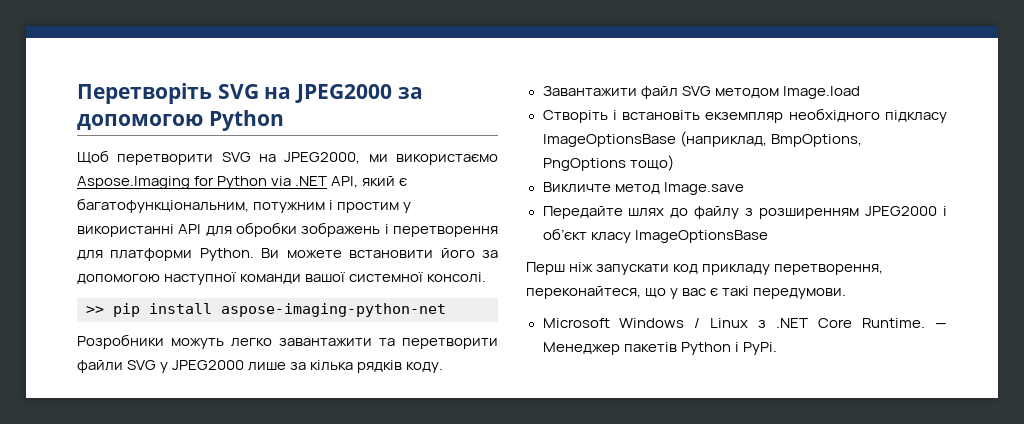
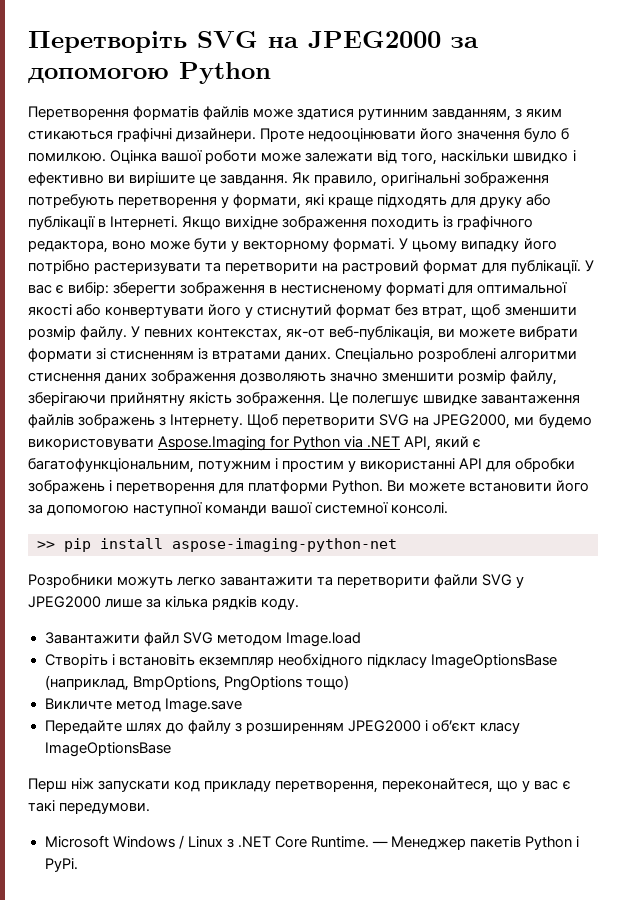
(284, 120) none -> [28,106,563,121] [28,128,570,142] [28,150,576,165] [28,172,550,187] [28,194,552,209] [28,216,534,230] [28,238,557,253] [28,260,595,274] [28,282,568,296] [28,304,577,319] [28,326,579,341] [28,348,578,362] [28,370,558,385] [28,392,581,406] [28,414,244,428] Перетворення форматів файлів може здатися рутинним завданням, з яким стикаються графічні дизайнери. Проте недооцінювати його значення було б помилкою. Оцінка вашої роботи може залежати від того, наскільки швидко і ефективно ви вирішите це завдання. Як правило, оригінальні зображення потребують перетворення у формати, які краще підходять для друку або публікації в Інтернеті. Якщо вихідне зображення походить із графічного редактора, воно може бути у векторному форматі. У цьому випадку його потрібно растеризувати та перетворити на растровий формат для публікації. У вас є вибір: зберегти зображення в нестисненому форматі для оптимальної якості або конвертувати його у стиснутий формат без втрат, щоб зменшити розмір файлу. У певних контекстах, як-от веб-публікація, ви можете вибрати формати зі стисненням із втратами даних. Спеціально розроблені алгоритми стиснення даних зображення дозволяють значно зменшити розмір файлу, зберігаючи прийнятну якість зображення. Це полегшує швидке завантаження файлів зображень з Інтернету.
[396,154,498,165] використаємо -> [538,414,592,428] [28,438,154,450] будемо використовувати

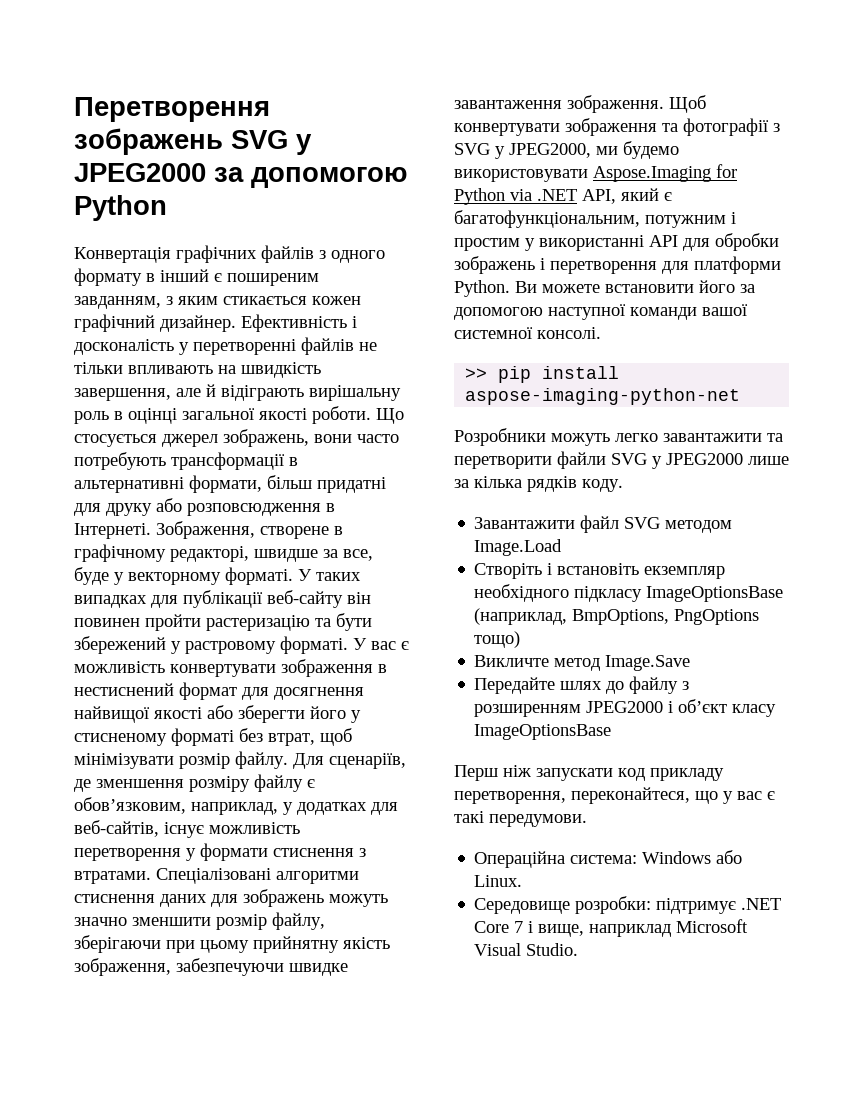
[28,31,298,53] Перетворіть SVG на -> [74,97,270,122] [74,128,312,155] Перетворення зображень SVG у
[28,106,563,121] [28,128,570,142] [28,150,576,165] [28,172,550,187] [28,194,448,209] Перетворення форматів файлів може здатися рутинним завданням, з яким стикаються графічні дизайнери. Проте недооцінювати його значення було б помилкою. Оцінка вашої роботи може залежати від того, наскільки швидко і ефективно ви вирішите це завдання. Як правило, оригінальні зображення потребують перетворення у формати, які краще підходять -> [74,245,385,263] [74,268,319,286] [74,296,361,309] [74,314,357,332] [74,337,377,355] [74,362,321,378] [74,384,401,401] [74,406,404,424] [74,429,399,447] [74,452,298,470] [74,475,386,493] Конвертація графічних файлів з одного формату в інший є поширеним завданням, з яким стикається кожен графічний дизайнер. Ефективність і досконалість у перетворенні файлів не тільки впливають на швидкість завершення, але й відіграють вирішальну роль в оцінці загальної якості роботи. Що стосується джерел зображень, вони часто потребують трансформації в альтернативні формати, більш придатні
[28,216,95,230] публікації -> [187,503,321,516] розповсюдження
[182,216,534,230] [28,238,557,253] [28,260,595,274] [28,282,568,296] Якщо вихідне зображення походить із графічного редактора, воно може бути у векторному форматі. У цьому випадку його потрібно растеризувати та перетворити на растровий формат для публікації. У вас є вибір: зберегти зображення в нестисненому форматі для оптимальної -> [156,521,343,539] [74,544,373,562] [74,567,361,585] [74,590,371,608] [74,613,372,631] [74,636,409,654] [74,659,387,677] [74,682,364,700] [74,706,150,723] Зображення, створене в графічному редакторі, швидше за все, буде у векторному форматі. У таких випадках для публікації веб-сайту він повинен пройти растеризацію та бути збережений у растровому форматі. У вас є можливість конвертувати зображення в нестиснений формат для досягнення найвищої
[105,306,205,318] конвертувати -> [238,705,305,723] зберегти
[257,304,392,318] стиснутий формат -> [74,728,234,746] стисненому форматі
[504,306,577,316] зменшити -> [74,753,174,769] мінімізувати
[131,326,579,341] [28,348,578,362] [28,370,327,384] У певних контекстах, як-от веб-публікація, ви можете вибрати формати зі стисненням із втратами даних. Спеціально розроблені алгоритми стиснення даних зображення дозволяють -> [293,753,406,769] [74,774,315,792] [74,797,398,815] [74,820,300,838] [74,843,366,861] [74,868,359,884] [74,889,388,907] Для сценаріїв, де зменшення розміру файлу є обов’язковим, наприклад, у додатках для веб-сайтів, існує можливість перетворення у формати стиснення з втратами. Спеціалізовані алгоритми стиснення даних для зображень можуть
[110,392,581,406] [28,414,430,428] прийнятну якість зображення. Це полегшує швидке завантаження файлів зображень з Інтернету. Щоб перетворити SVG на -> [166,936,390,953] [74,958,348,976] [454,95,706,113] [454,118,780,136] [454,143,505,159] при цьому прийнятну якість зображення, забезпечуючи швидке завантаження зображення. Щоб конвертувати зображення та фотографії з SVG у
[285,632,361,647] Image.load -> [474,539,563,556] Image.Load
[164,698,242,713] Image.save -> [605,655,691,671] Image.Save
[44,835,580,850] [44,858,78,872] Microsoft Windows / Linux з .NET Core Runtime. — Менеджер пакетів Python і PyPi. -> [474,850,743,868] [474,875,523,887] [474,896,782,914] [474,919,749,937] [474,943,579,956] Операційна система: Windows або Linux. // Середовище розробки: підтримує .NET Core 7 і вище, наприклад Microsoft Visual Studio.

